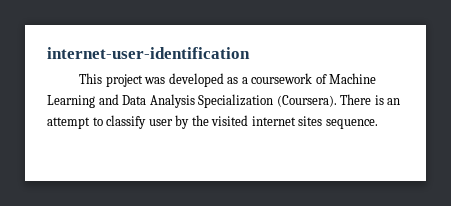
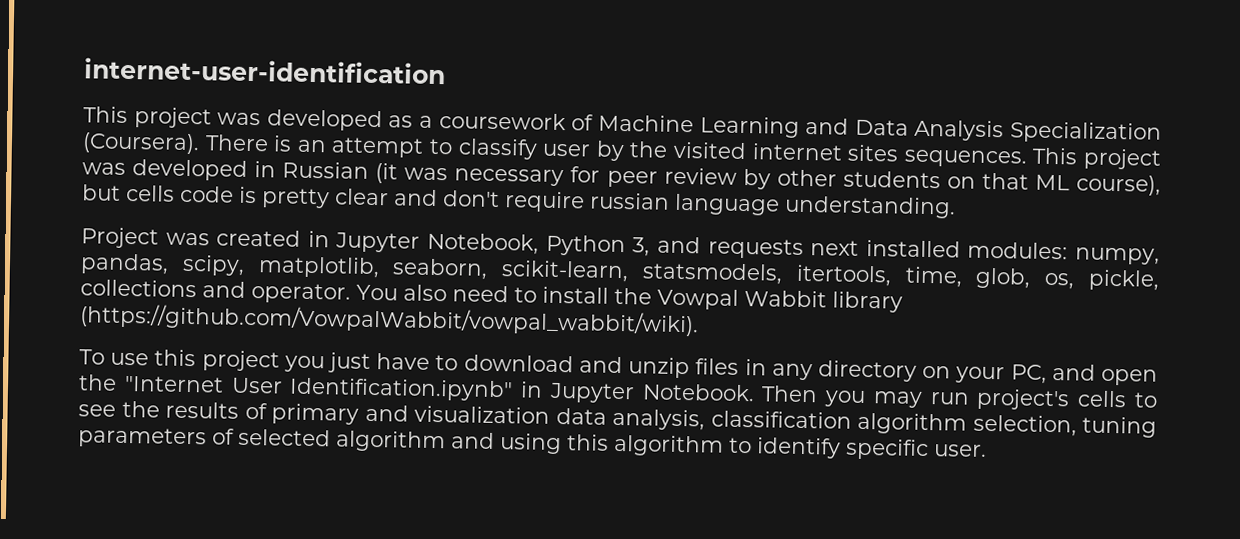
[325,119,378,129] sequence. -> [903,147,1163,170] [82,159,1161,196] [82,184,956,219] [81,227,1161,265] [80,253,1160,291] [80,279,903,313] [80,303,699,337] [79,349,1158,386] [78,374,1158,411] [78,400,1157,438] [78,427,987,461] sequences. This project was developed in Russian (it was necessary for peer review by other students on that ML course), but cells code is pretty clear and don't require russian language understanding. // Project was created in Jupyter Notebook, Python 3, and requests next installed modules: numpy, pandas, scipy, matplotlib, seaborn, scikit-learn, statsmodels, itertools, time, glob, os, pickle, collections and operator. You also need to install the Vowpal Wabbit library (https://github.com/VowpalWabbit/vowpal_wabbit/wiki). // To use this project you just have to download and unzip files in any directory on your PC, and open the "Internet User Identification.ipynb" in Jupyter Notebook. Then you may run project's cells to see the results of primary and visualization data analysis, classification algorithm selection, tuning parameters of selected algorithm and using this algorithm to identify specific user.

